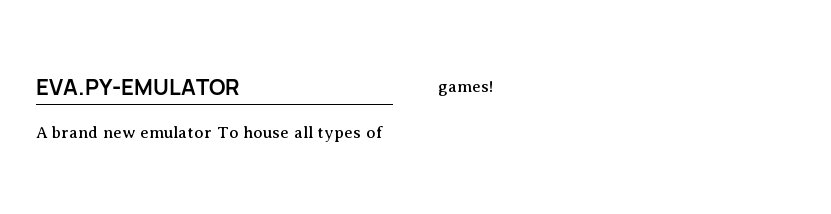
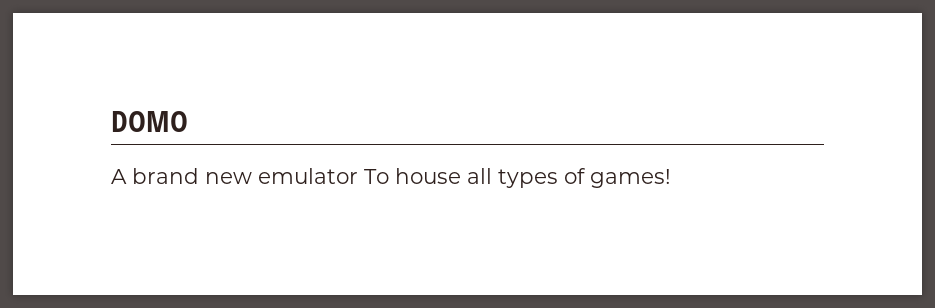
[36,79,240,95] EVA.PY-EMULATOR -> [111,111,188,132] DOMO

